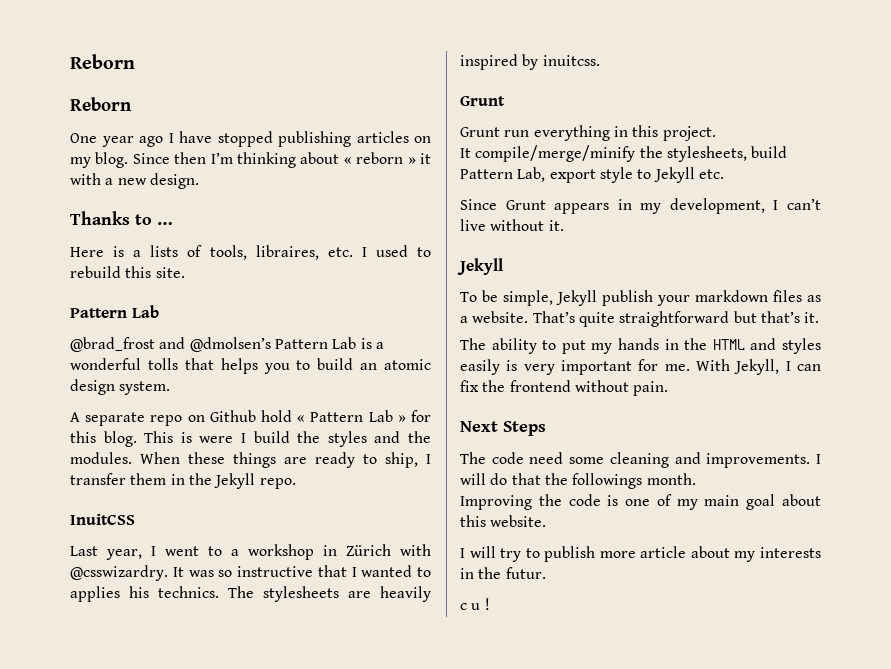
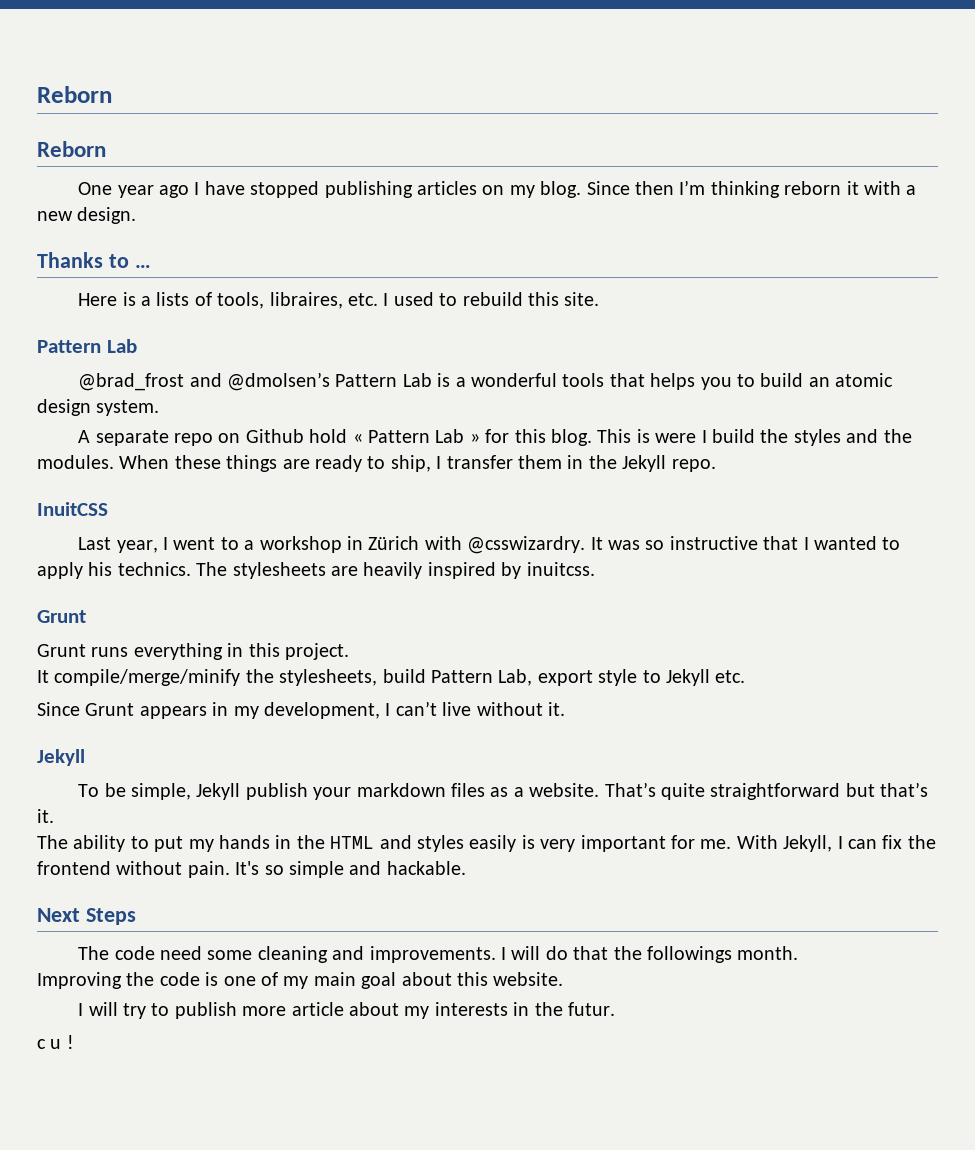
[300,152,416,164] about « reborn » -> [784,181,842,195] reborn
[147,358,178,370] tolls -> [562,373,605,387] tools
[70,586,120,602] applies -> [37,562,83,579] apply
[504,130,530,137] run -> [91,647,129,657] runs
(669, 388) none -> [235,861,466,878] It's so simple and hackable.

